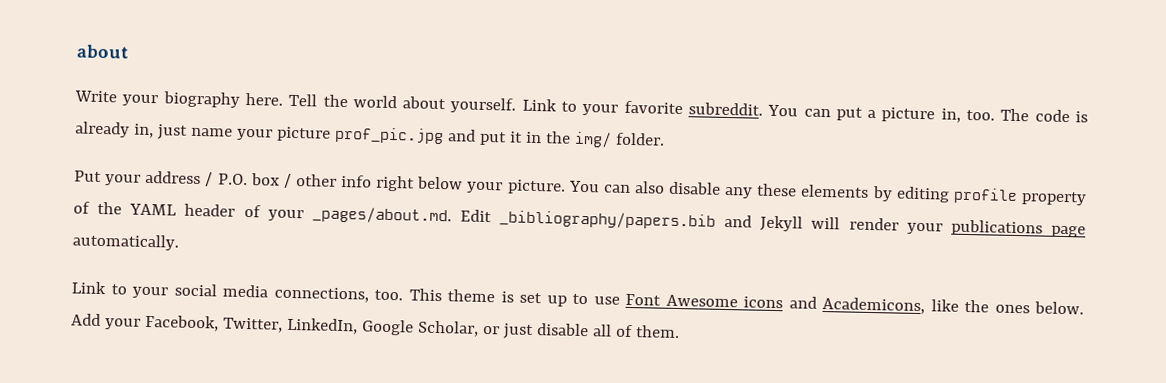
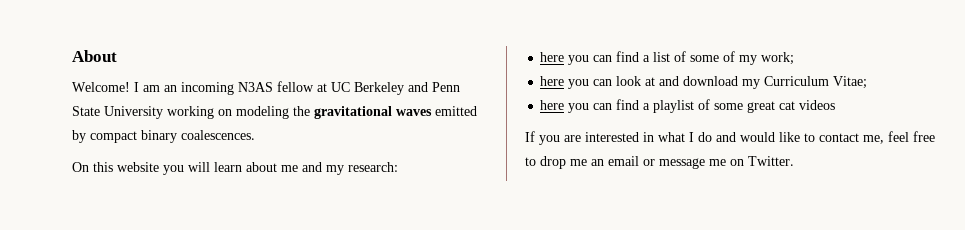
[76,44,129,59] [74,90,1089,123] [75,121,665,148] [74,170,1088,206] [73,201,1086,238] [72,233,179,251] [71,281,1084,315] [71,313,680,339] about // Write your biography here. Tell the world about yourself. Link to your favorite subreddit. You can put a picture in, too. The code is already in, just name your picture prof_pic.jpg and put it in the img/ folder. // Put your address / P.O. box / other info right below your picture. You can also disable any these elements by editing profile property of the YAML header of your _pages/about.md. Edit _bibliography/papers.bib and Jekyll will render your publications page automatically. // Link to your social media connections, too. This theme is set up to use Font Awesome icons and Academicons, like the ones below. Add your Facebook, Twitter, LinkedIn, Google Scholar, or just disable all of them. -> [72,50,117,62] [72,81,460,95] [72,106,477,119] [72,130,255,143] [72,162,398,175] [540,51,795,65] [540,76,868,89] [540,99,836,113] [525,131,935,145] [525,156,794,169] About // Welcome! I am an incoming N3AS fellow at UC Berkeley and Penn State University working on modeling the gravitational waves emitted by compact binary coalescences. // On this website you will learn about me and my research: // here you can find a list of some of my work; // here you can look at and download my Curriculum Vitae; // here you can find a playlist of some great cat videos // If you are interested in what I do and would like to contact me, feel free to drop me an email or message me on Twitter.

